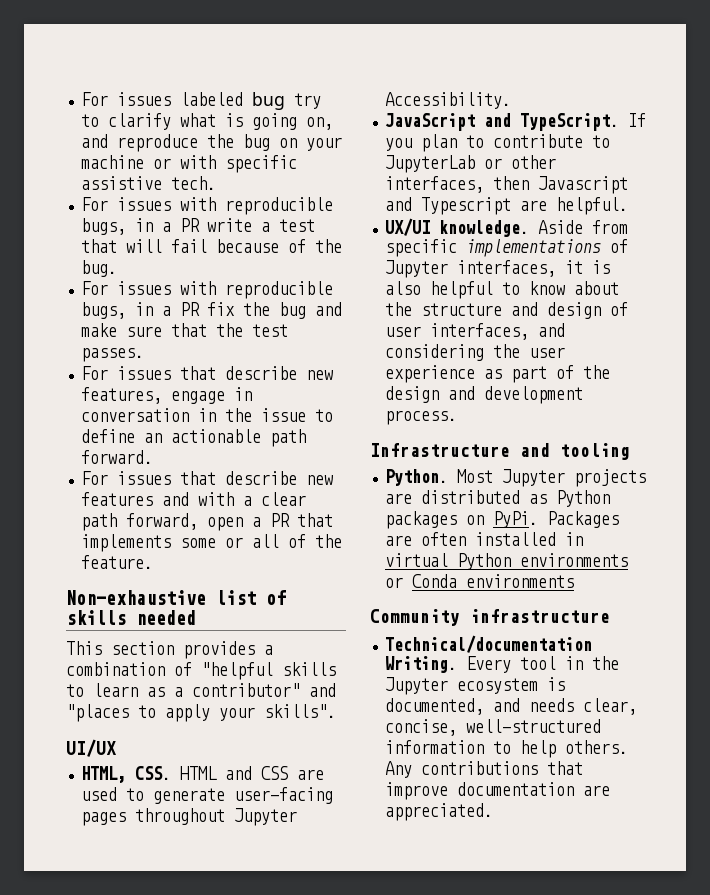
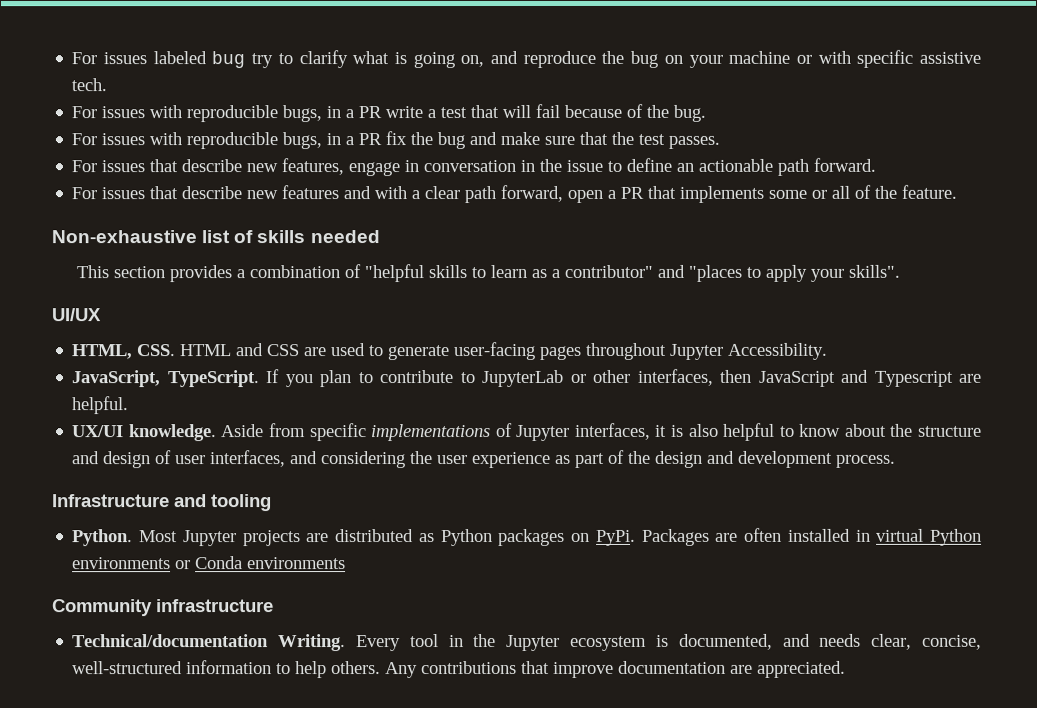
[385,113,512,131] JavaScript and -> [72,370,162,388] JavaScript,
[538,176,629,194] Javascript -> [758,370,836,387] JavaScript

